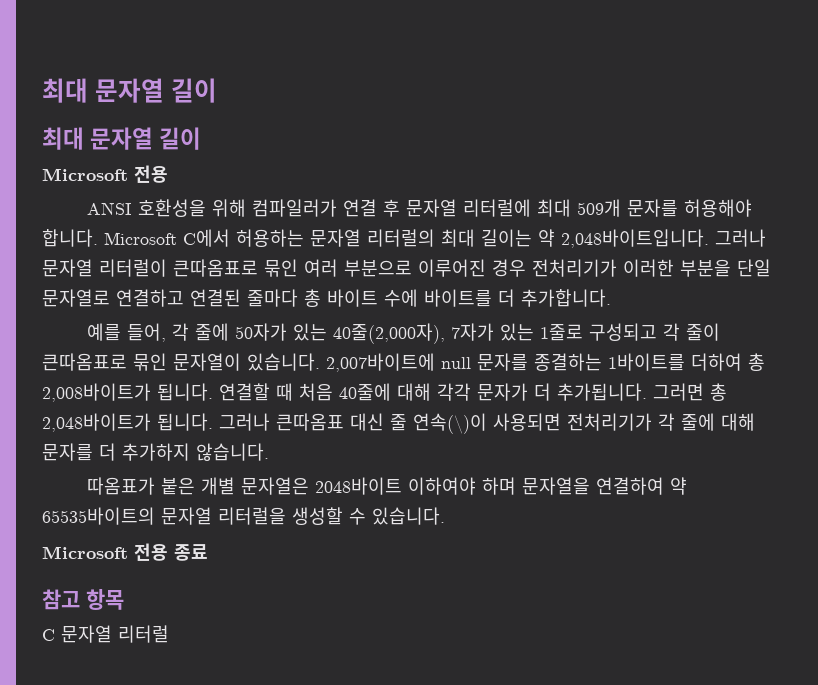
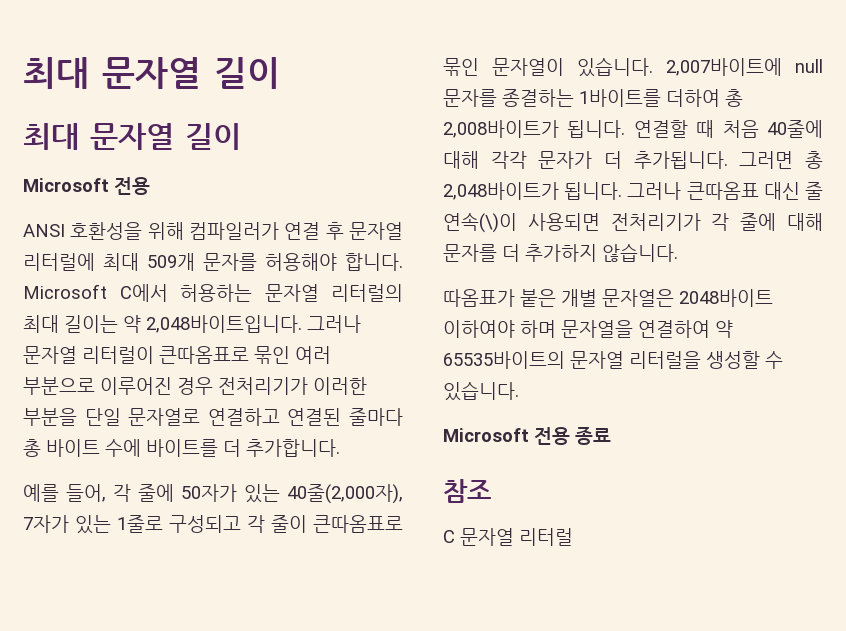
[42,589,124,610] 참고 항목 -> [443,479,491,503] 참조

